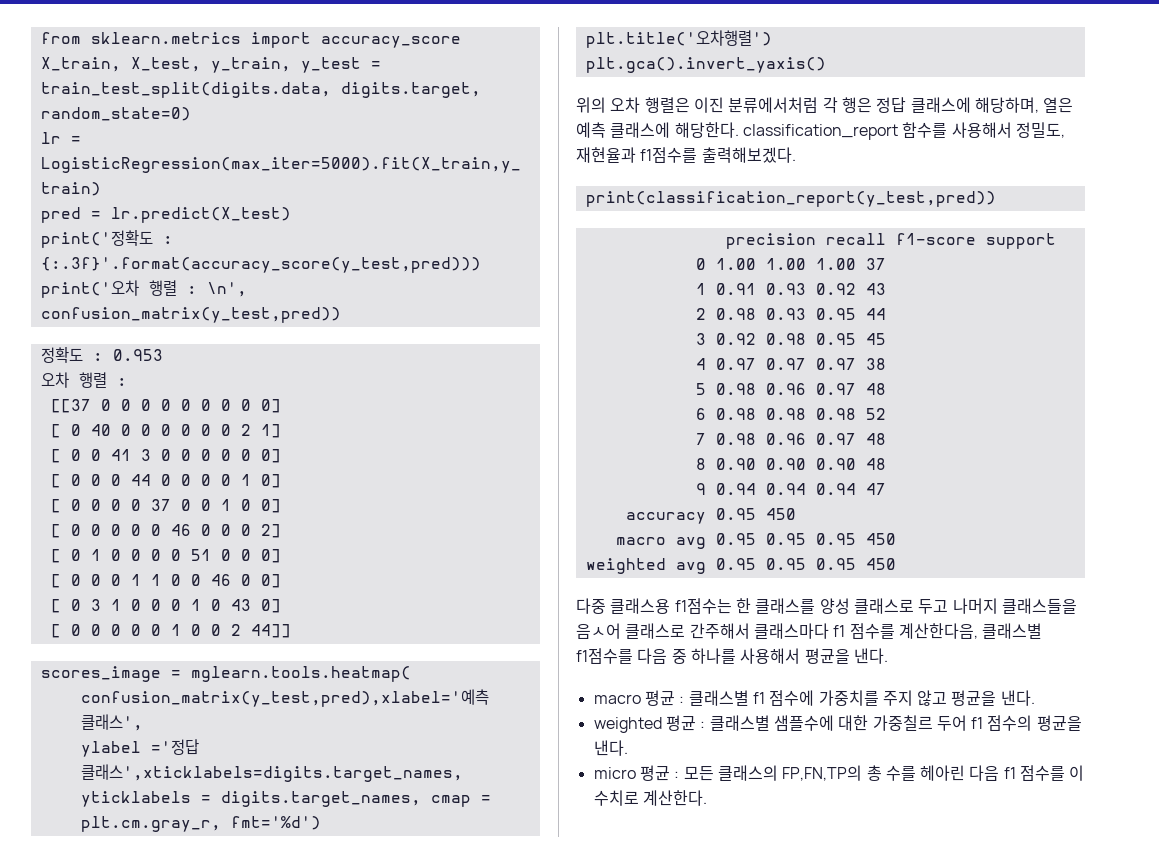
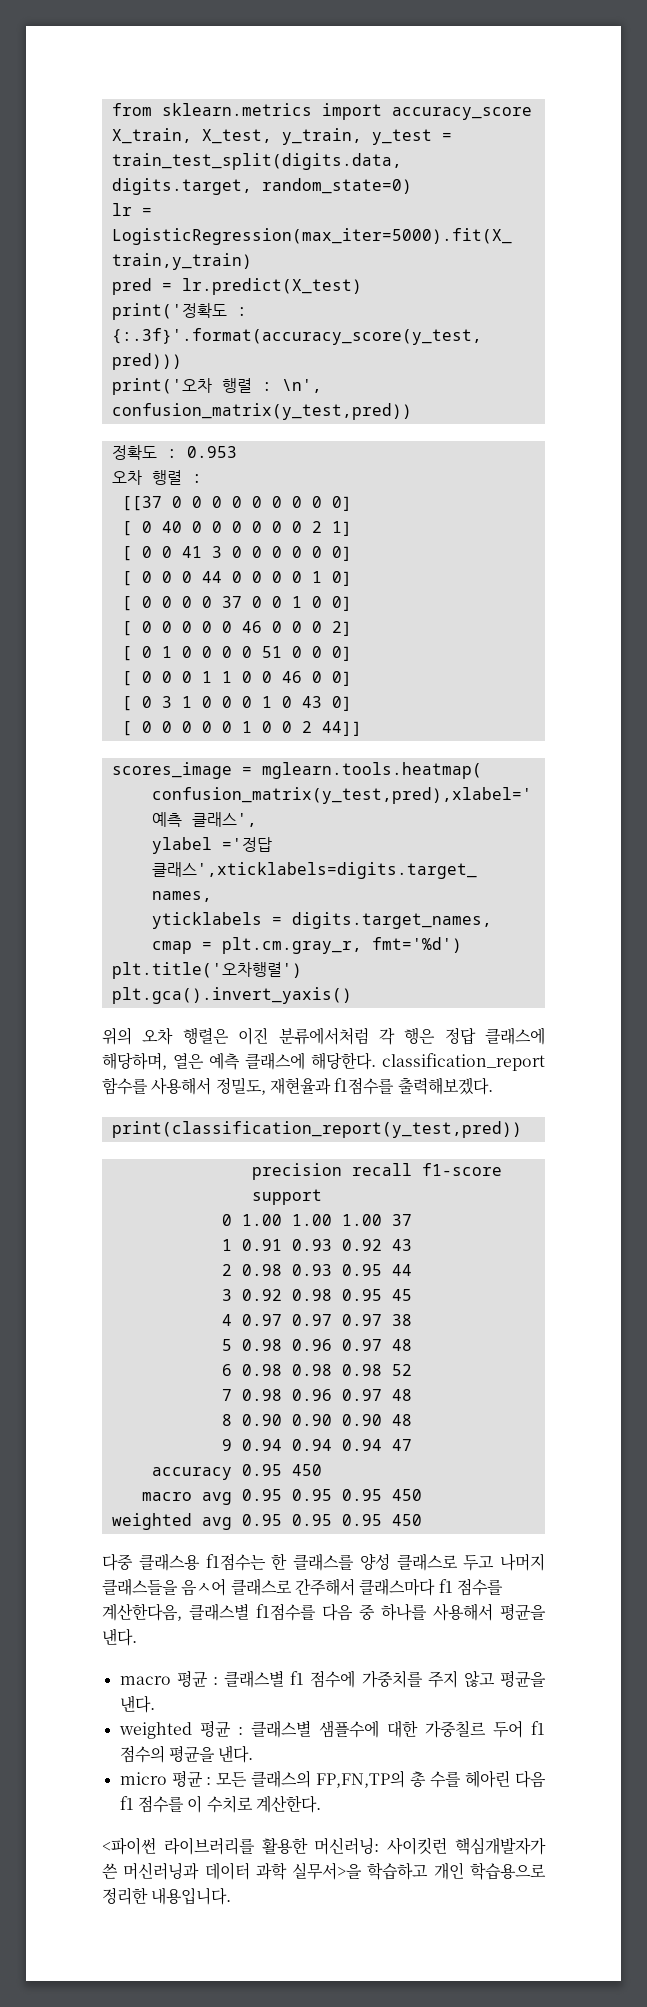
(707, 798) none -> [102,1837,546,1855] [102,1862,546,1880] [102,1887,232,1905] // <파이썬 라이브러리를 활용한 머신러닝: 사이킷런 핵심개발자가 쓴 머신러닝과 데이터 과학 실무서>을 학습하고 개인 학습용으로 정리한 내용입니다.

